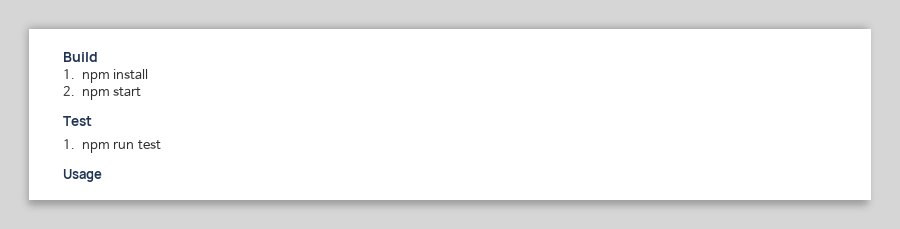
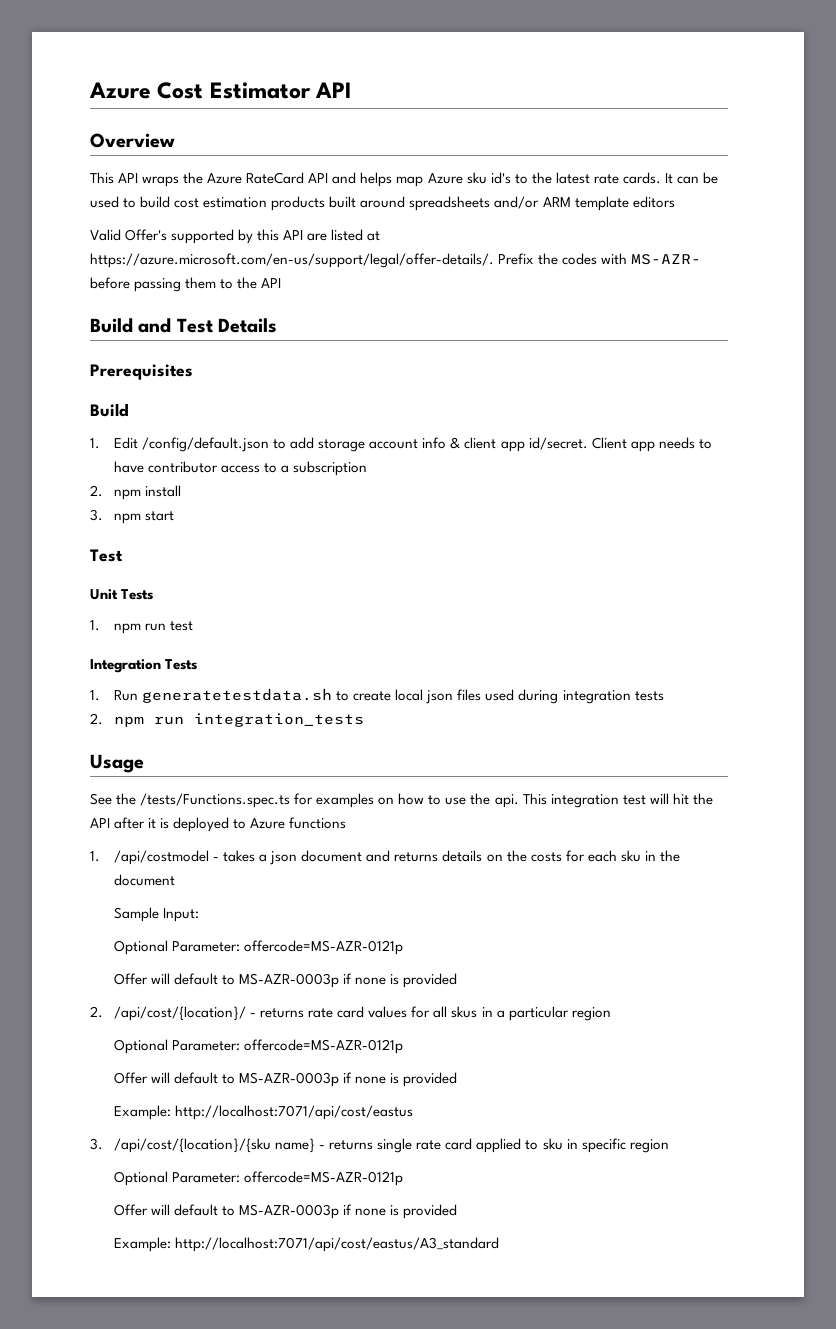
[63,52,98,62] [63,69,75,79] Build // 1. -> [89,82,352,99] [90,133,175,148] [90,172,718,187] [90,196,675,211] [90,229,381,244] [90,253,702,268] [90,277,282,292] [90,318,278,333] [90,364,193,380] [90,403,129,417] [90,437,712,452] [114,461,368,476] [90,485,103,497] Azure Cost Estimator API // Overview // This API wraps the Azure RateCard API and helps map Azure sku id's to the latest rate cards. It can be used to build cost estimation products built around spreadsheets and/or ARM template editors // Valid Offer's supported by this API are listed at https://azure.microsoft.com/en-us/support/legal/offer-details/. Prefix the codes with MS-AZR- before passing them to the API // Build and Test Details // Prerequisites // Build // 1. Edit /config/default.json to add storage account info & client app id/secret. Client app needs to have contributor access to a subscription // 2.
[63,86,75,96] 2. -> [90,509,103,521] 3.
(92, 121) none -> [90,589,154,600] // Unit Tests
[63,169,102,182] Usage -> [90,659,198,673] [90,688,664,704] [90,713,365,727] [90,754,144,773] [90,793,713,808] [90,817,347,832] [90,850,680,865] [114,874,176,886] [114,907,200,922] [114,940,404,955] [114,973,458,988] [90,1006,611,1021] [114,1039,404,1054] [114,1072,458,1087] [114,1105,414,1120] [90,1138,669,1153] [114,1171,404,1186] [114,1204,458,1219] [114,1237,500,1252] Integration Tests // 1. Run generatetestdata.sh to create local json files used during integration tests // 2. npm run integration_tests // Usage // See the /tests/Functions.spec.ts for examples on how to use the api. This integration test will hit the API after it is deployed to Azure functions // 1. /api/costmodel - takes a json document and returns details on the costs for each sku in the document // Sample Input: // Optional Parameter: offercode=MS-AZR-0121p // Offer will default to MS-AZR-0003p if none is provided // 2. /api/cost/{location}/ - returns rate card values for all skus in a particular region // Optional Parameter: offercode=MS-AZR-0121p // Offer will default to MS-AZR-0003p if none is provided // Example: http://localhost:7071/api/cost/eastus // 3. /api/cost/{location}/{sku name} - returns single rate card applied to sku in specific region // Optional Parameter: offercode=MS-AZR-0121p // Offer will default to MS-AZR-0003p if none is provided // Example: http://localhost:7071/api/cost/eastus/A3_standard

